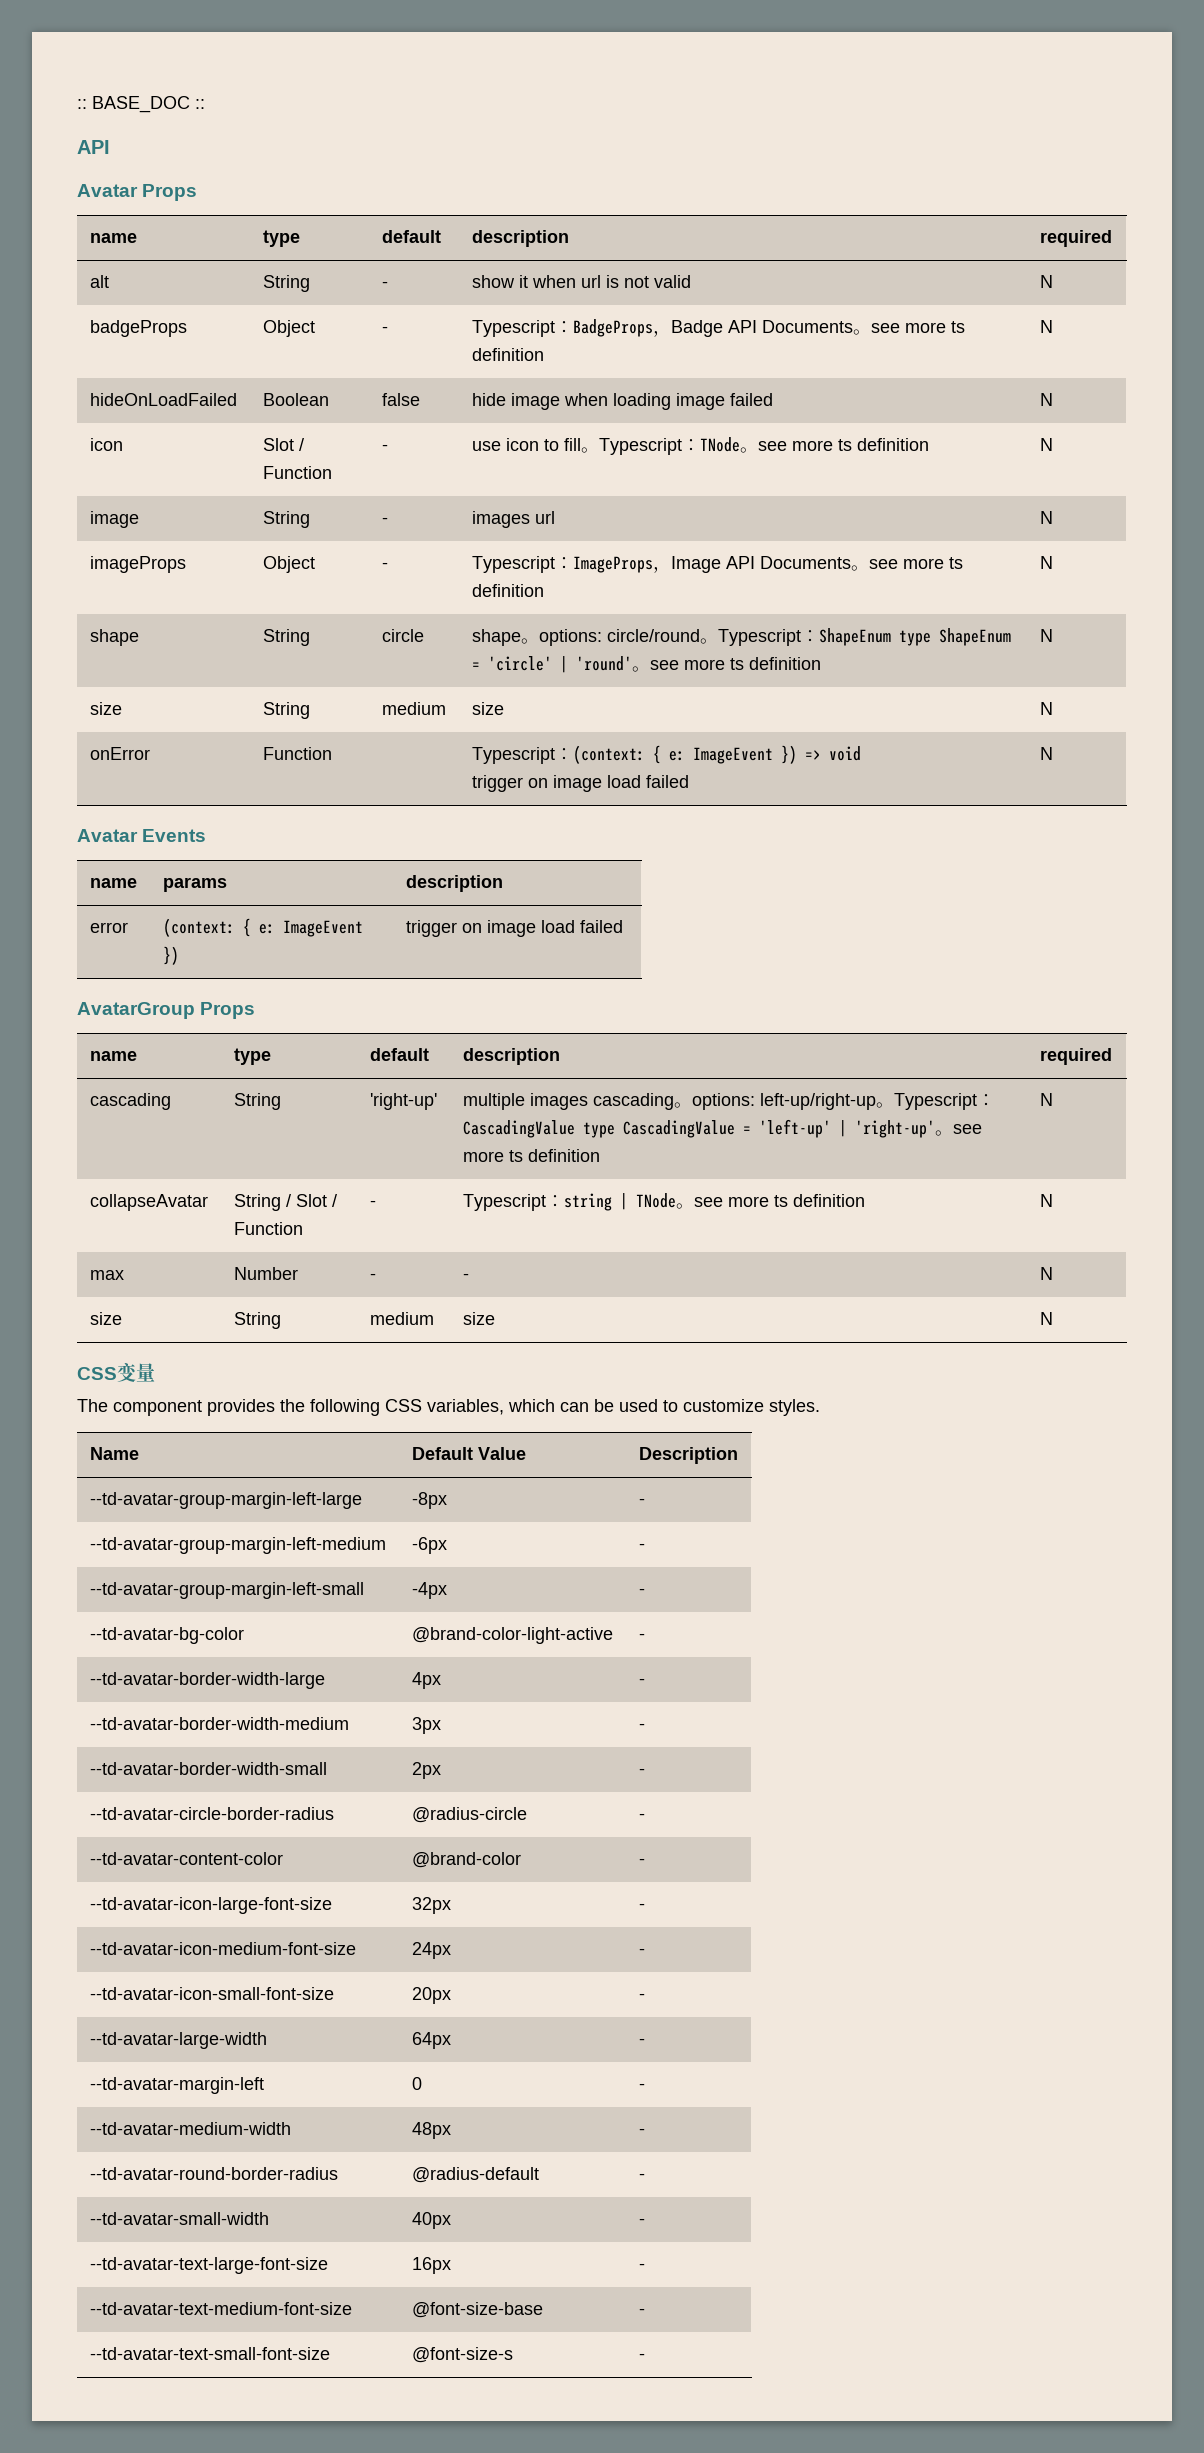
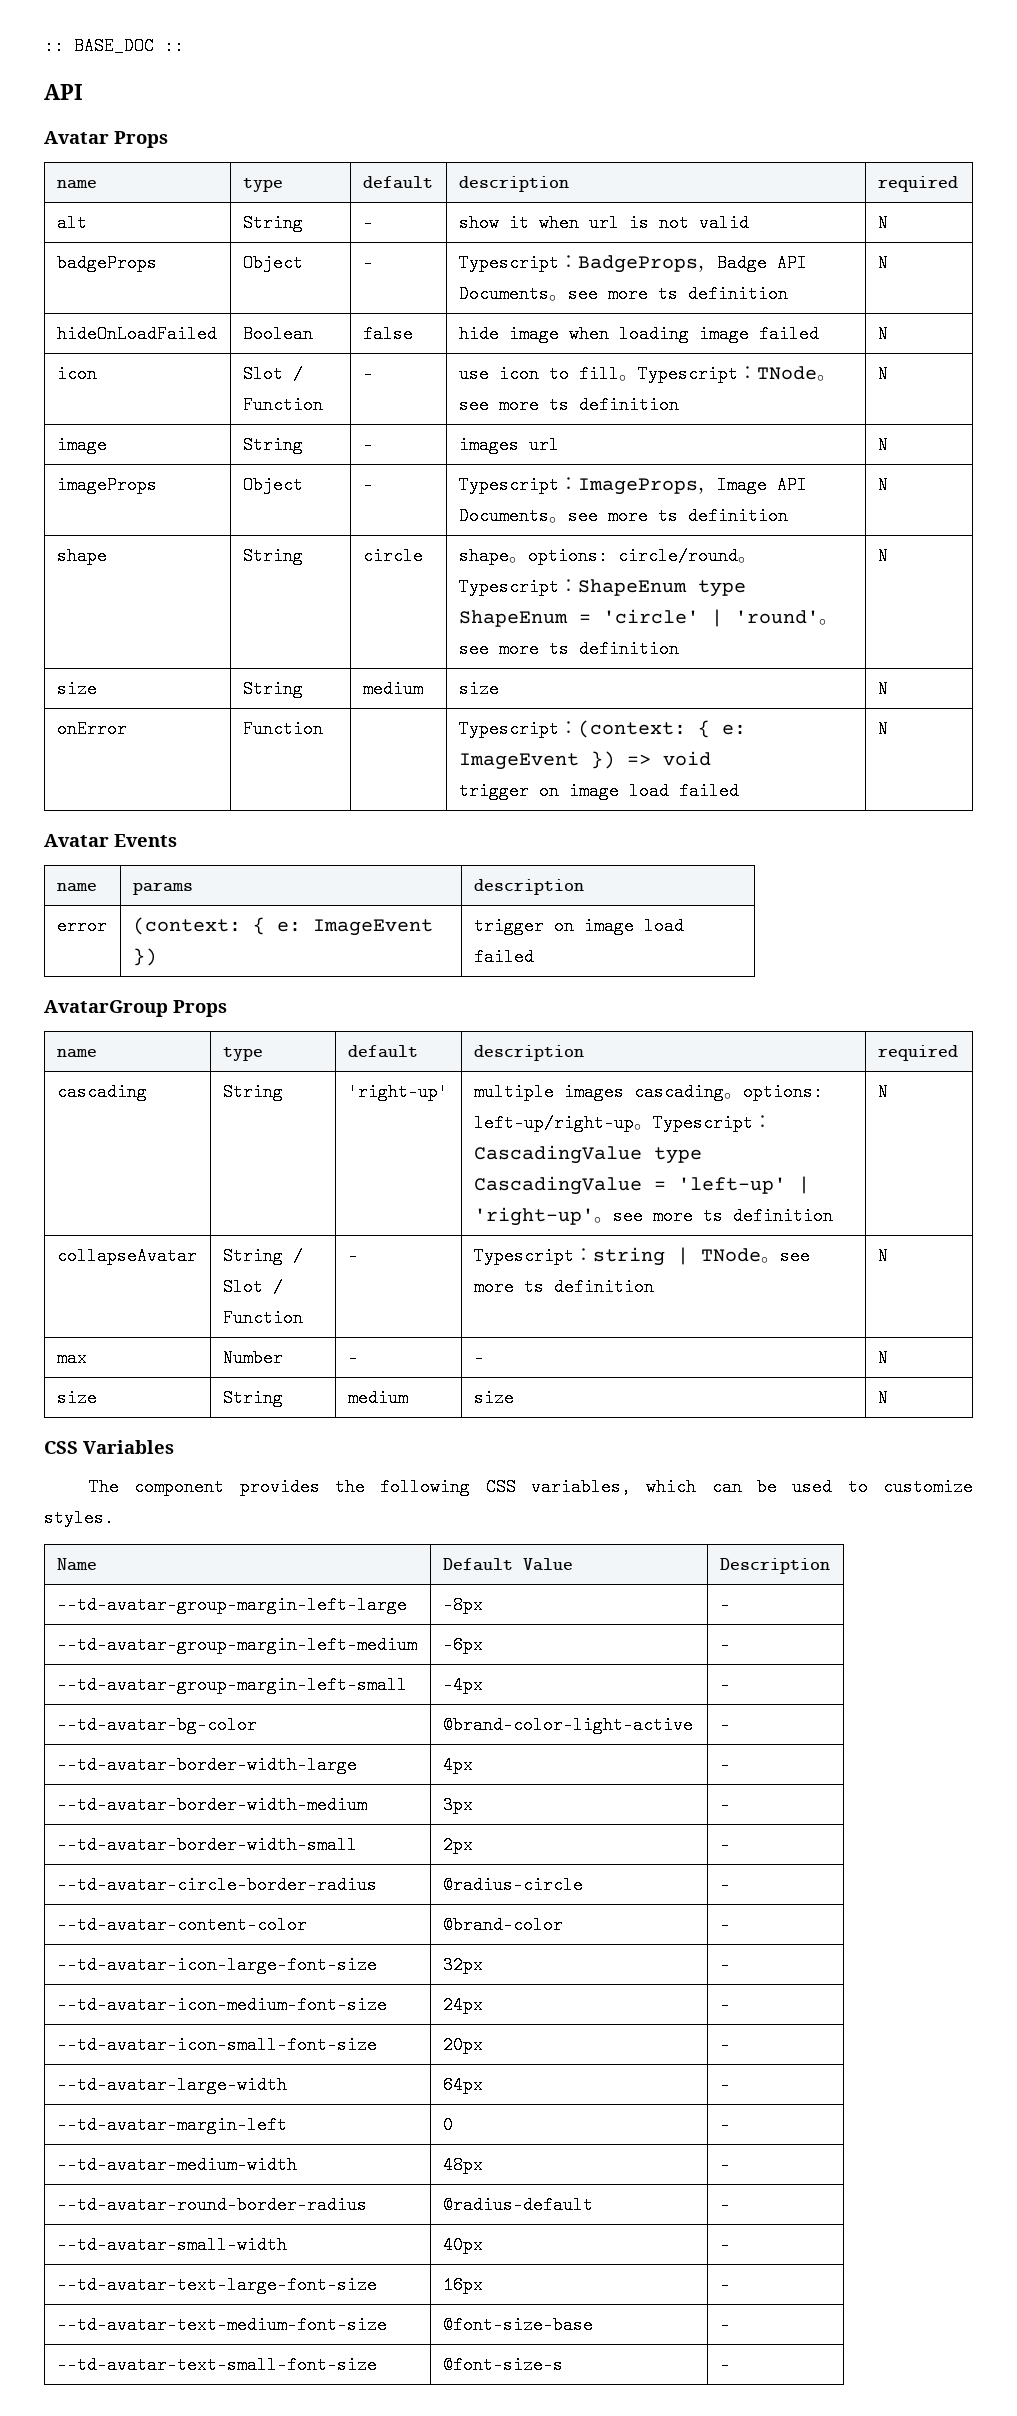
[117,1362,155,1382] 变量 -> [83,1440,174,1454] Variables

